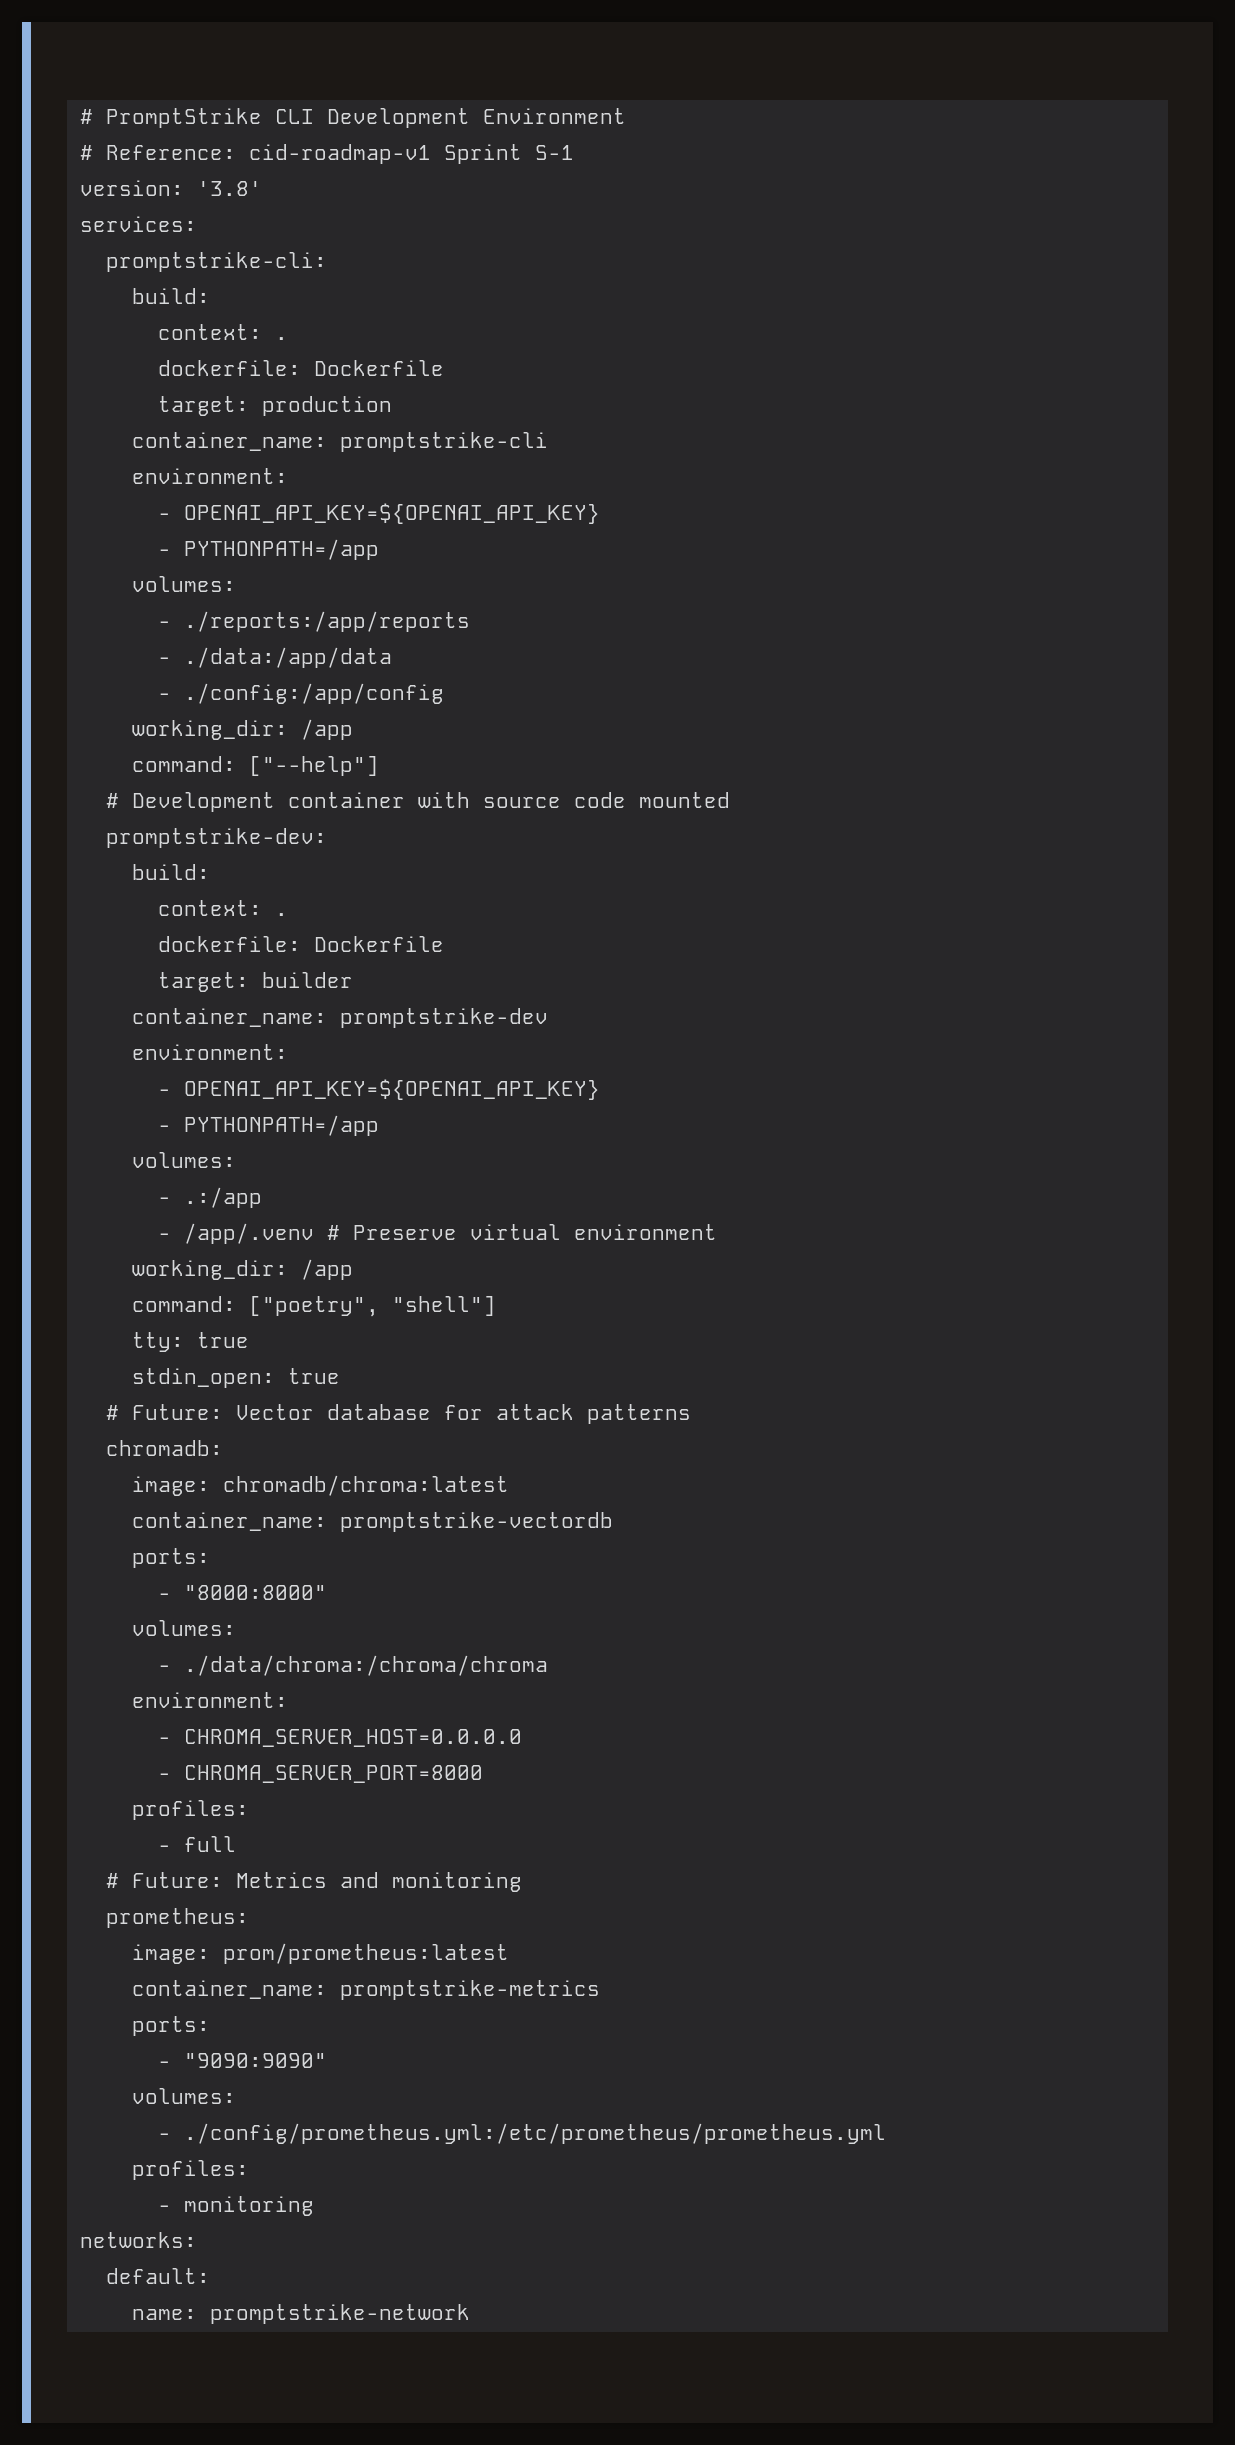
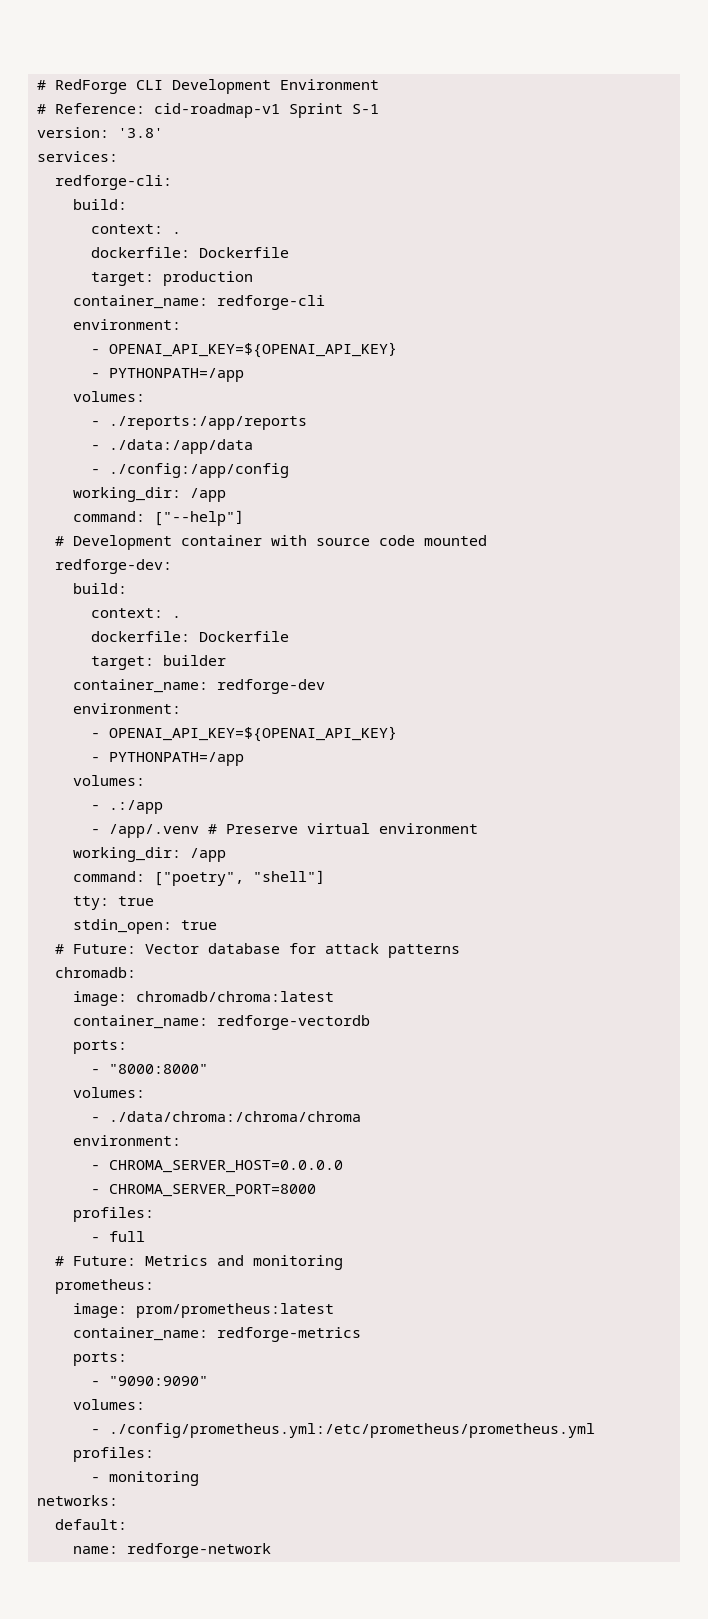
[79,108,262,128] # PromptStrike -> [37,79,127,94] # RedForge
[105,252,327,272] promptstrike-cli: -> [55,175,172,190] redforge-cli:
[339,432,548,452] promptstrike-cli -> [217,295,325,310] redforge-cli
[105,828,327,848] promptstrike-dev: -> [55,559,172,574] redforge-dev:
[339,1008,548,1028] promptstrike-dev -> [217,679,325,694] redforge-dev
[339,1512,613,1532] promptstrike-vectordb -> [217,1015,370,1030] redforge-vectordb
[339,1980,600,2000] promptstrike-metrics -> [217,1327,361,1342] redforge-metrics
[209,2304,470,2324] promptstrike-network -> [127,1543,271,1558] redforge-network

